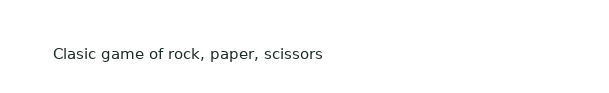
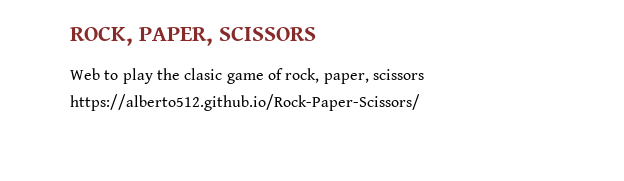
[53,48,96,59] Clasic -> [70,26,317,46] [70,68,223,84] ROCK, PAPER, SCISSORS // Web to play the clasic
(323, 53) none -> [70,94,420,111] // https://alberto512.github.io/Rock-Paper-Scissors/

